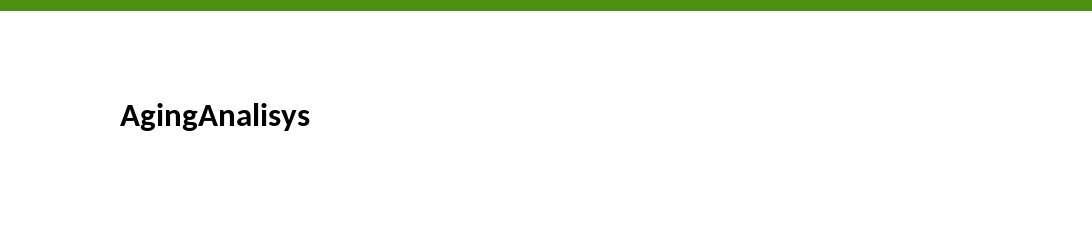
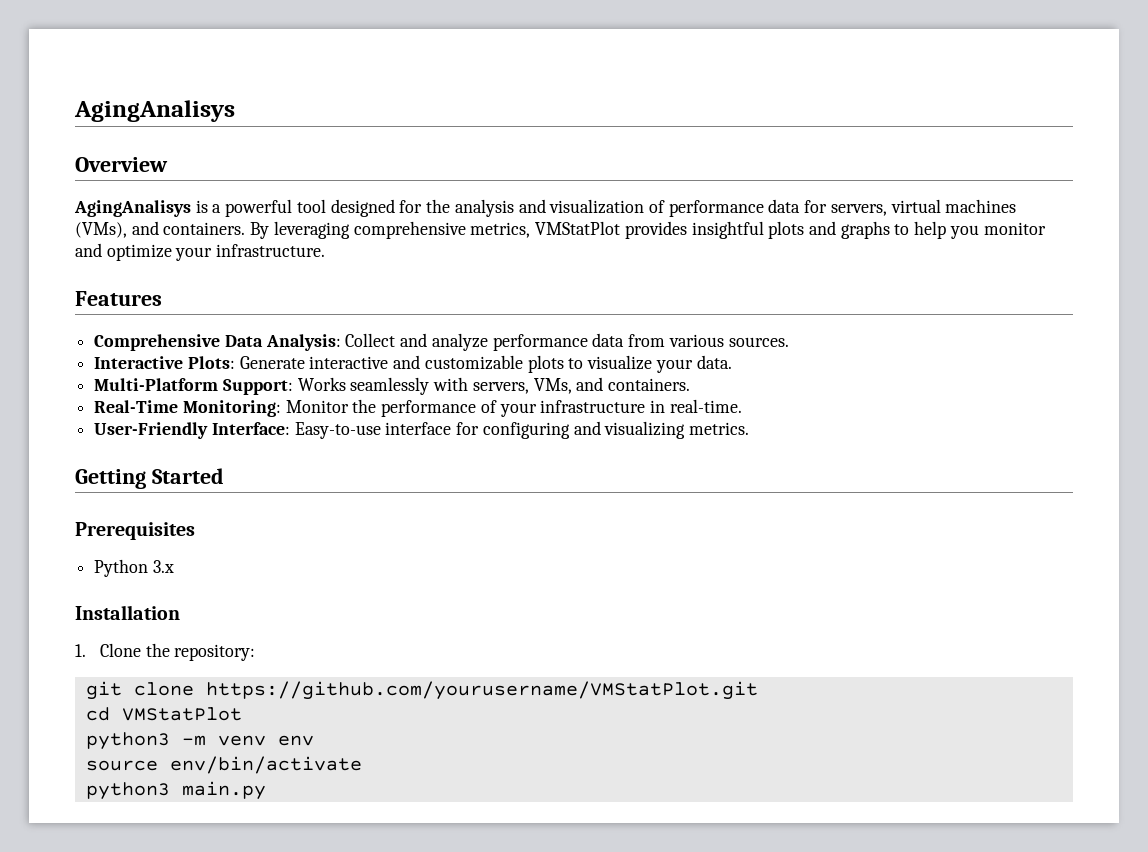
[120,103,310,131] AgingAnalisys -> [74,100,235,122] [75,157,168,172] [74,199,1017,217] [75,221,1046,239] [75,243,326,261] [75,291,162,306] [94,333,789,351] [94,355,732,373] [94,377,691,395] [94,399,742,417] [94,421,750,439] [75,468,224,489] [75,522,195,540] [94,559,174,577] [75,605,180,620] [75,643,256,661] [85,681,758,700] [85,707,242,721] [85,732,314,750] [85,756,362,774] [85,781,266,800] AgingAnalisys // Overview // AgingAnalisys is a powerful tool designed for the analysis and visualization of performance data for servers, virtual machines (VMs), and containers. By leveraging comprehensive metrics, VMStatPlot provides insightful plots and graphs to help you monitor and optimize your infrastructure. // Features // Comprehensive Data Analysis: Collect and analyze performance data from various sources. // Interactive Plots: Generate interactive and customizable plots to visualize your data. // Multi-Platform Support: Works seamlessly with servers, VMs, and containers. // Real-Time Monitoring: Monitor the performance of your infrastructure in real-time. // User-Friendly Interface: Easy-to-use interface for configuring and visualizing metrics. // Getting Started // Prerequisites // Python 3.x // Installation // 1. Clone the repository: // git clone https://github.com/yourusername/VMStatPlot.git // cd VMStatPlot // python3 -m venv env // source env/bin/activate // python3 main.py

